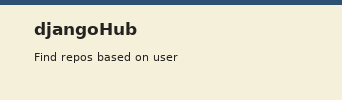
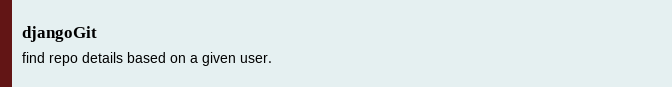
[34,22,137,39] [34,52,178,63] djangoHub // Find repos based on user -> [22,26,97,42] [22,52,272,66] djangoGit // find repo details based on a given user.

